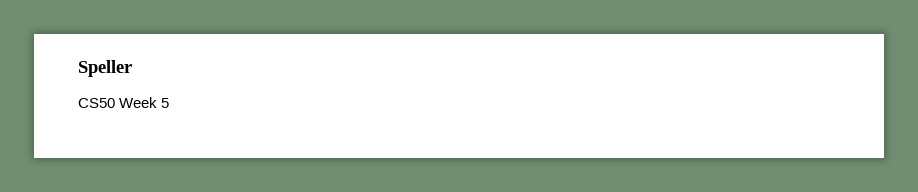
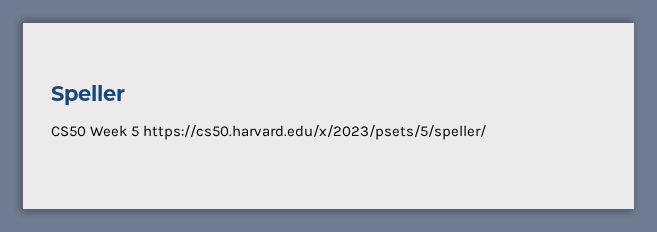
(170, 103) none -> [143,125,487,140] https://cs50.harvard.edu/x/2023/psets/5/speller/

